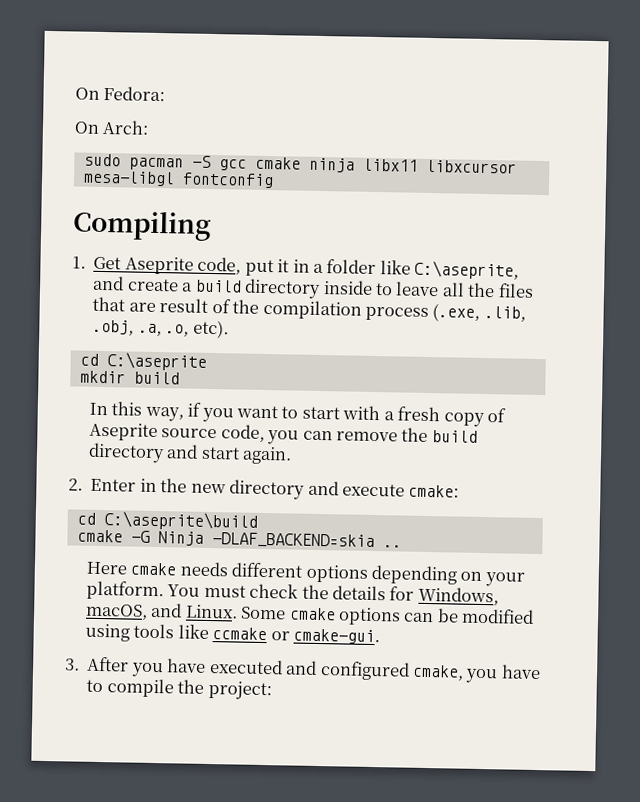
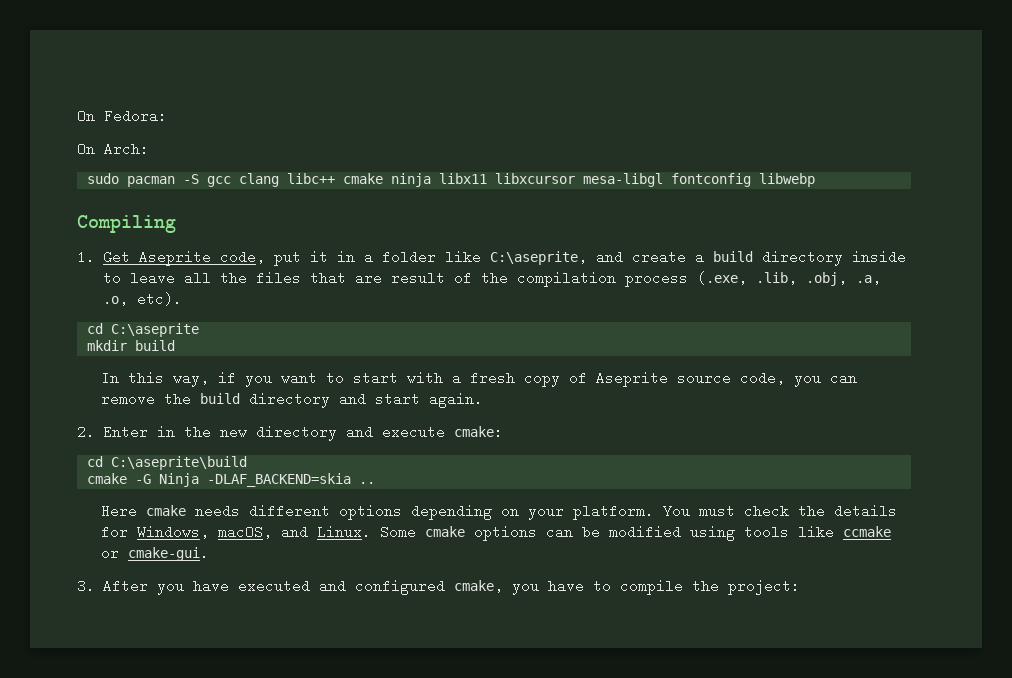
(247, 165) none -> [238,173,335,187] clang libc++
(274, 180) none -> [758,173,815,187] libwebp

